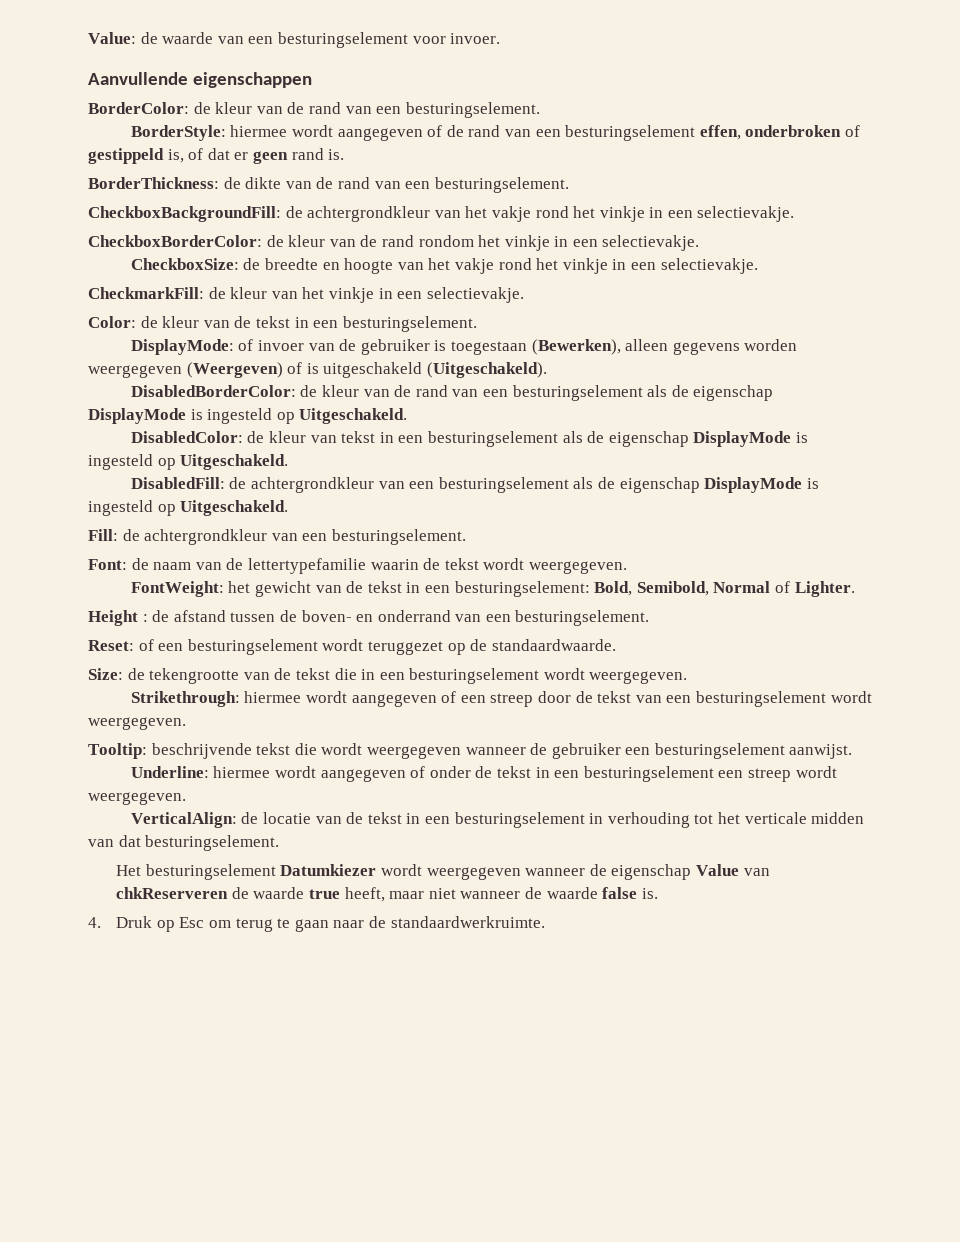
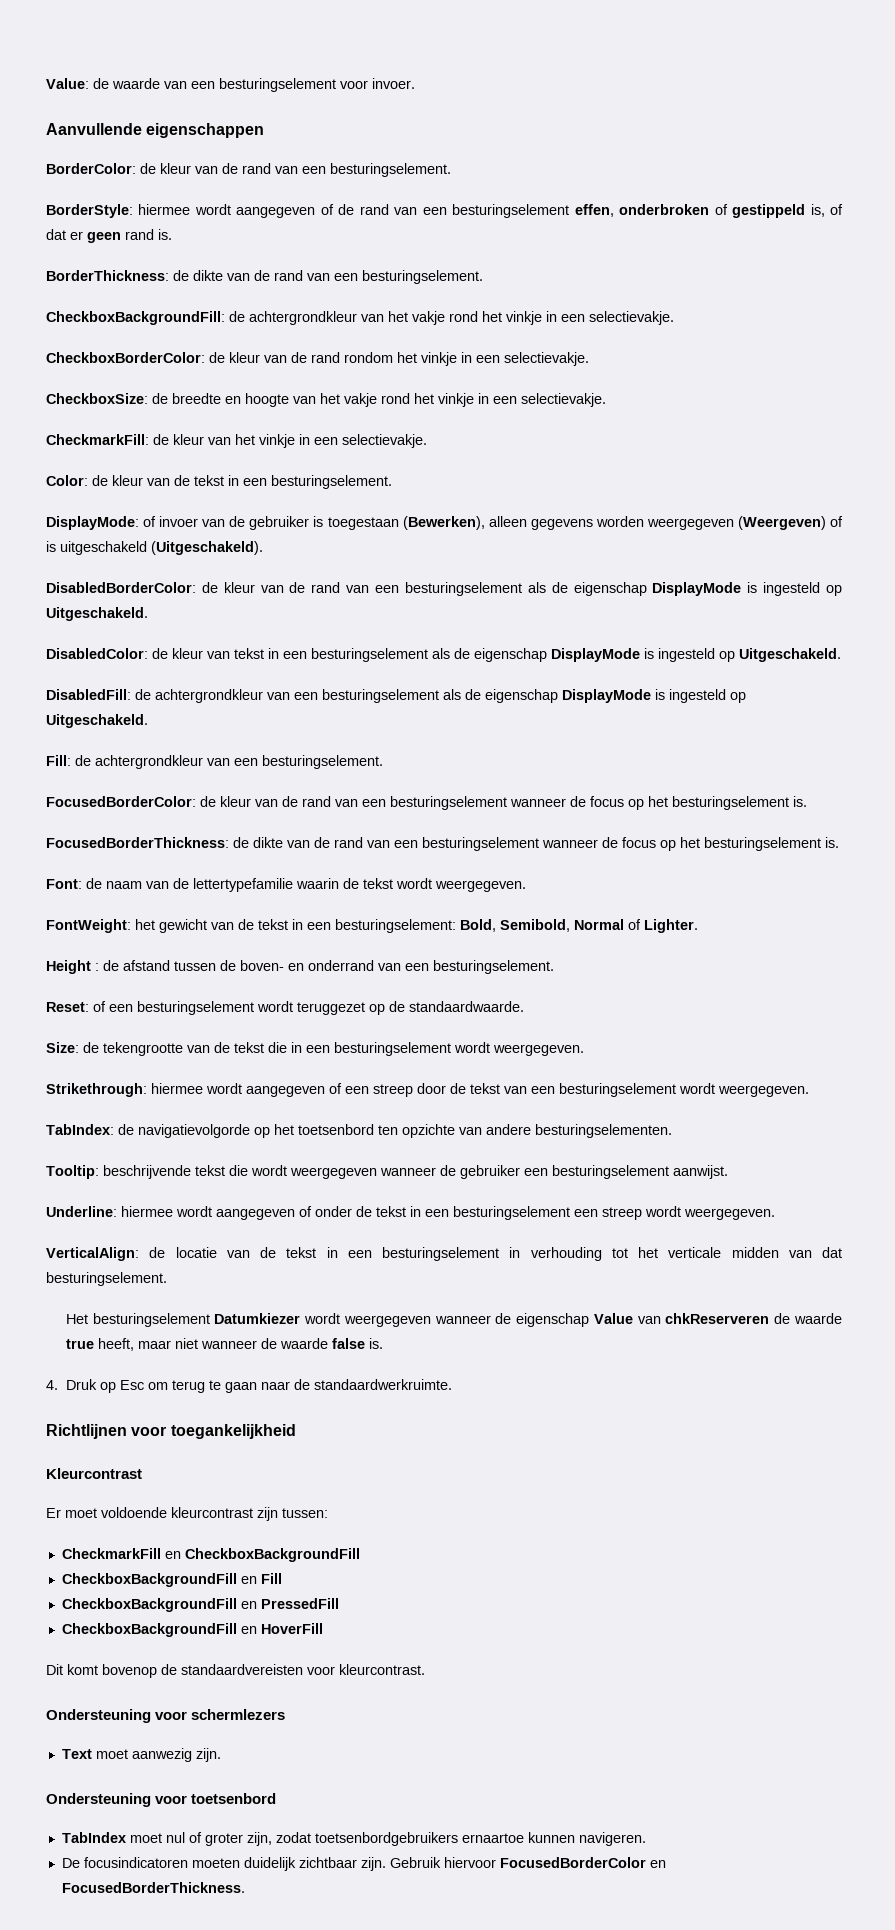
(466, 537) none -> [46,796,807,810] [46,837,839,851] // FocusedBorderColor: de kleur van de rand van een besturingselement wanneer de focus op het besturingselement is. // FocusedBorderThickness: de dikte van de rand van een besturingselement wanneer de focus op het besturingselement is.
(186, 723) none -> [46,1124,672,1138] // TabIndex: de navigatievolgorde op het toetsenbord ten opzichte van andere besturingselementen.
(545, 922) none -> [46,1424,296,1439] [46,1468,142,1479] [46,1507,328,1521] [61,1548,360,1562] [61,1573,282,1587] [61,1598,339,1612] [61,1623,323,1637] [46,1664,425,1678] [46,1709,286,1723] [61,1748,221,1762] [46,1793,277,1807] [61,1832,646,1846] [61,1857,666,1871] [61,1882,245,1893] // Richtlijnen voor toegankelijkheid // Kleurcontrast // Er moet voldoende kleurcontrast zijn tussen: // CheckmarkFill en CheckboxBackgroundFill // CheckboxBackgroundFill en Fill // CheckboxBackgroundFill en PressedFill // CheckboxBackgroundFill en HoverFill // Dit komt bovenop de standaardvereisten voor kleurcontrast. // Ondersteuning voor schermlezers // Text moet aanwezig zijn. // Ondersteuning voor toetsenbord // TabIndex moet nul of groter zijn, zodat toetsenbordgebruikers ernaartoe kunnen navigeren. // De focusindicatoren moeten duidelijk zichtbaar zijn. Gebruik hiervoor FocusedBorderColor en FocusedBorderThickness.

